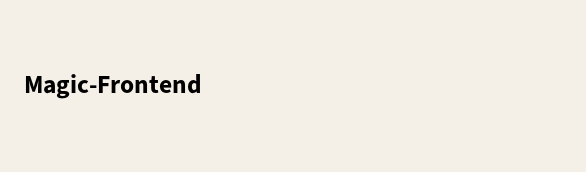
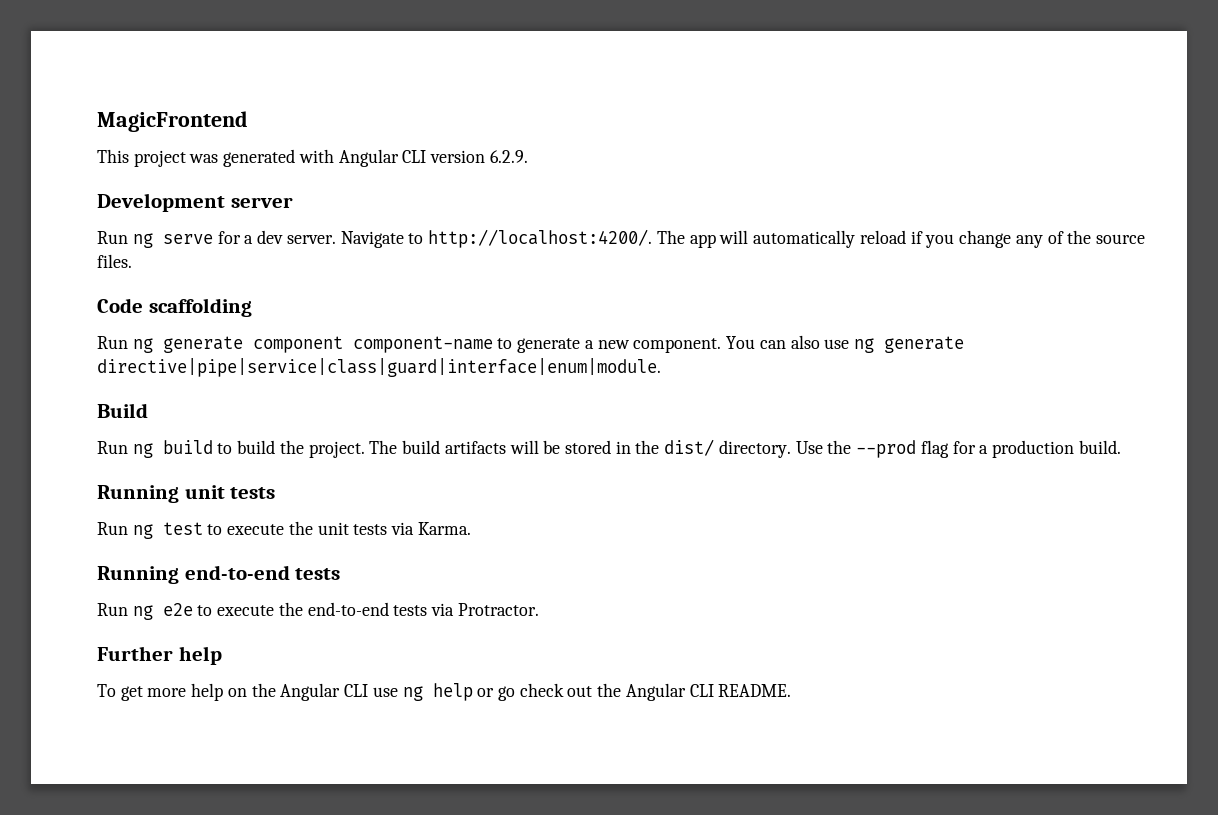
[24,74,202,99] Magic-Frontend -> [97,111,248,132] [97,149,528,167] [97,193,293,212] [97,229,1146,248] [97,254,132,268] [97,298,252,317] [97,335,964,353] [97,358,661,377] [97,403,148,418] [97,439,1121,458] [97,485,276,503] [97,521,471,539] [97,565,341,584] [97,602,539,620] [97,646,222,665] [97,683,792,701] MagicFrontend // This project was generated with Angular CLI version 6.2.9. // Development server // Run ng serve for a dev server. Navigate to http://localhost:4200/. The app will automatically reload if you change any of the source files. // Code scaffolding // Run ng generate component component-name to generate a new component. You can also use ng generate directive|pipe|service|class|guard|interface|enum|module. // Build // Run ng build to build the project. The build artifacts will be stored in the dist/ directory. Use the --prod flag for a production build. // Running unit tests // Run ng test to execute the unit tests via Karma. // Running end-to-end tests // Run ng e2e to execute the end-to-end tests via Protractor. // Further help // To get more help on the Angular CLI use ng help or go check out the Angular CLI README.

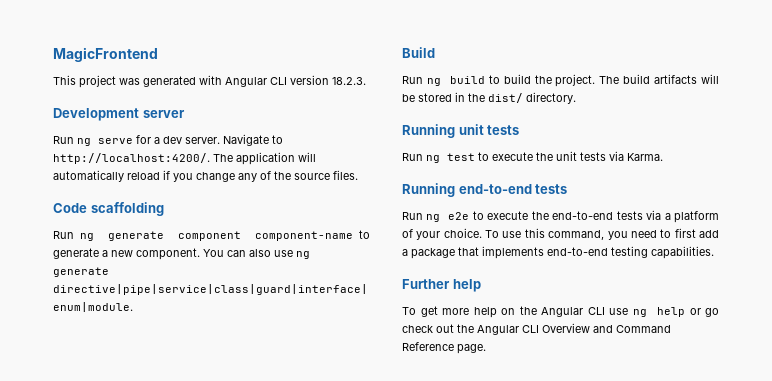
[489,150,528,163] 6.2.9. -> [332,77,366,85] 18.2.3.
[689,234,716,248] app -> [236,152,295,165] application
[795,440,1121,458] Use the --prod flag for a production build. -> (576, 98) none
[457,603,539,616] Protractor. -> [664,211,719,223] [402,228,719,240] [402,246,714,259] a platform of your choice. To use this command, you need to first add a package that implements end-to-end testing capabilities.
[718,684,792,697] README. -> [542,323,671,333] [402,342,486,354] Overview and Command Reference page.

